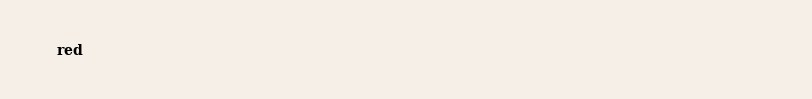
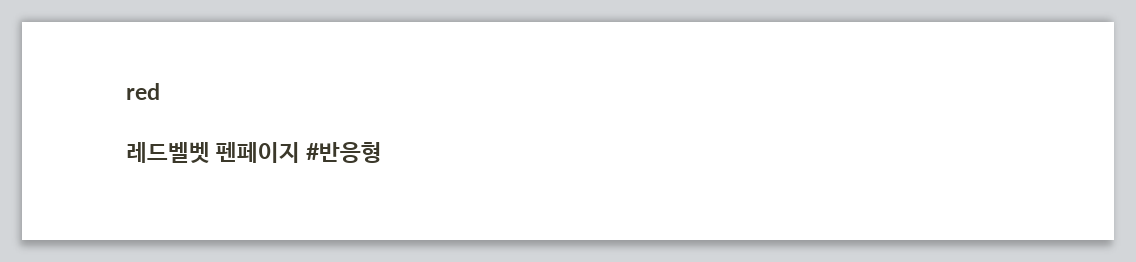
(83, 49) none -> [126,142,383,164] // 레드벨벳 펜페이지 #반응형

